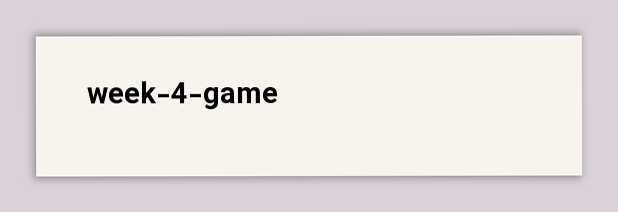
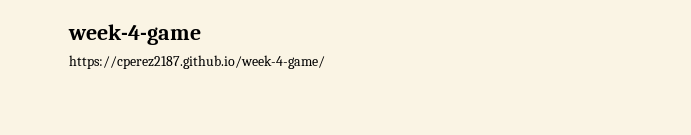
(279, 95) none -> [69,55,325,69] // https://cperez2187.github.io/week-4-game/

